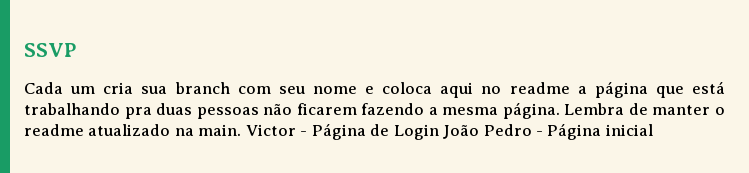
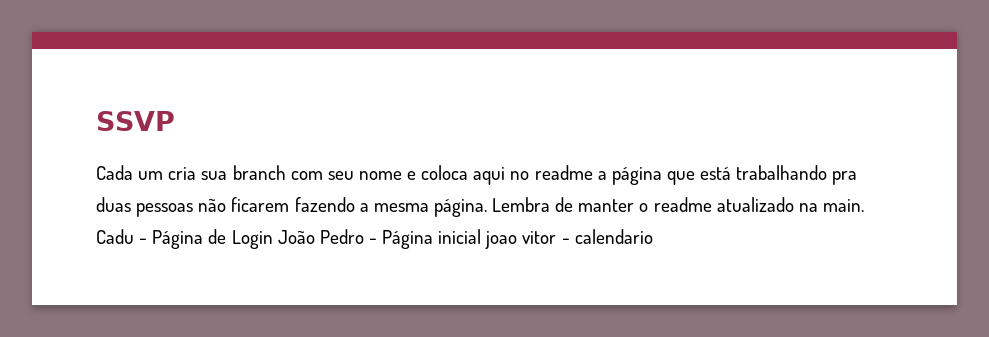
[245,124,296,136] Victor -> [96,229,134,244] Cadu
(653, 130) none -> [485,229,653,249] joao vitor - calendario

